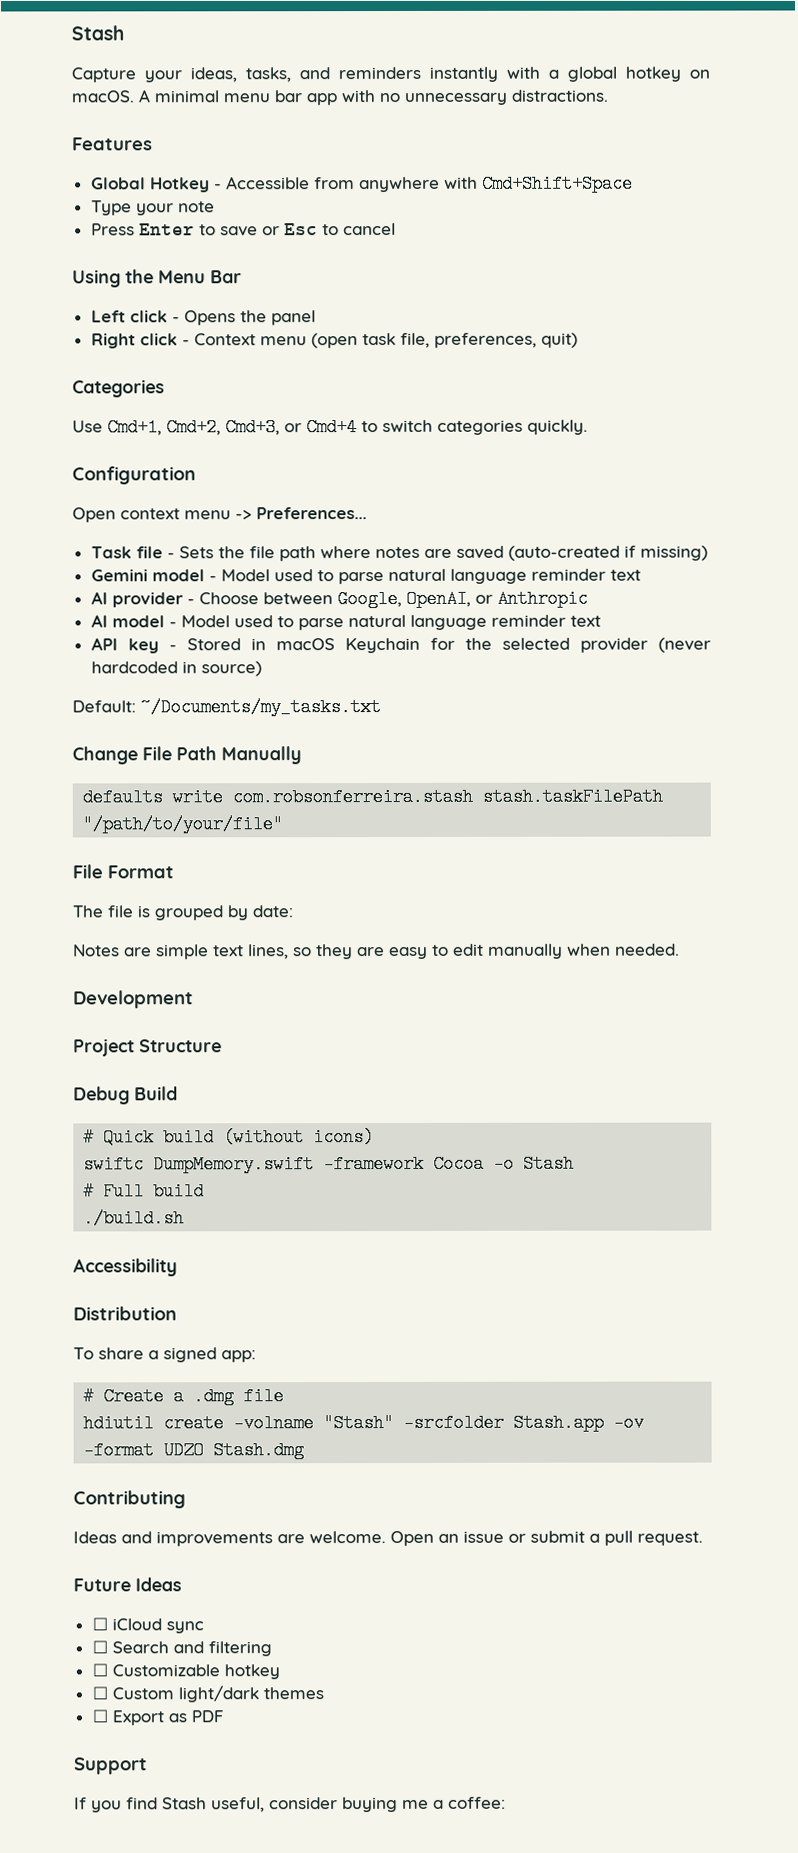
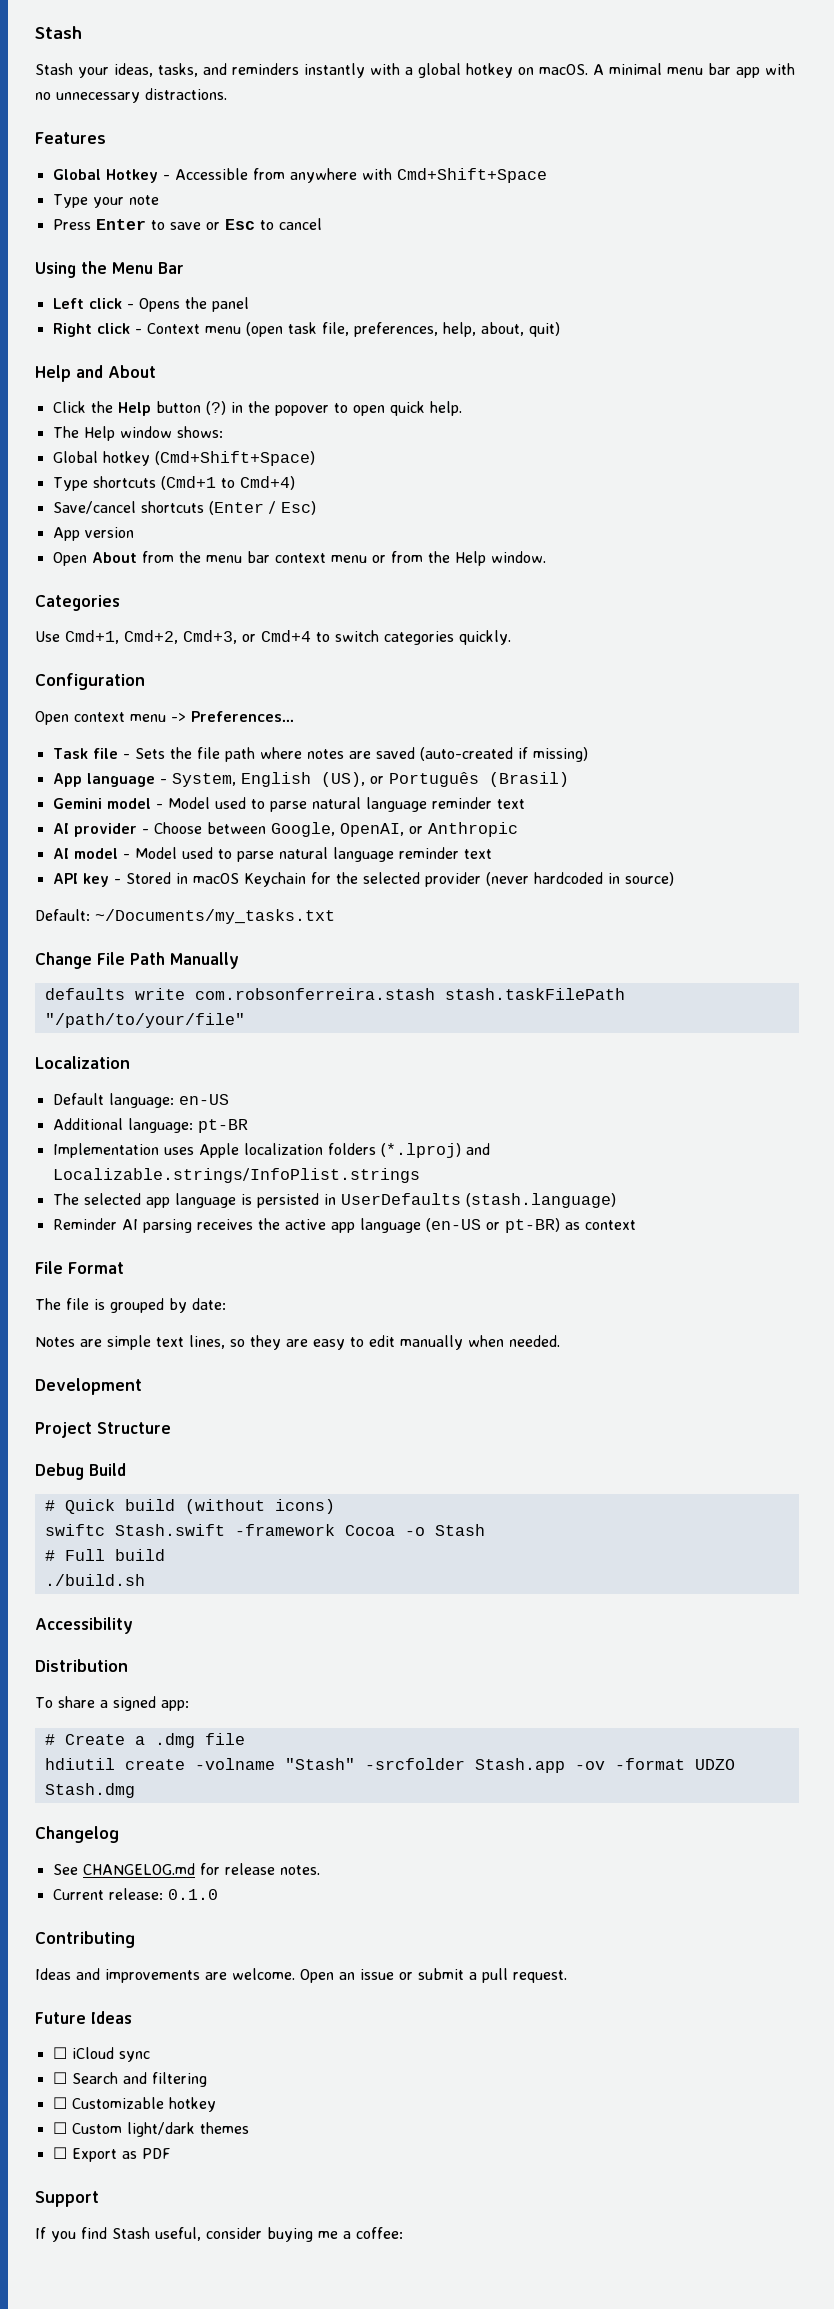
[71,25,124,41] [71,67,136,83] Stash // Capture -> [35,26,82,39] [35,63,73,75] Stash // Stash
(537, 340) none -> [442,322,524,337] help, about,
(578, 340) none -> [35,365,156,382] [52,401,462,416] [52,426,223,441] [52,451,315,466] [52,476,295,491] [52,501,316,515] [52,527,134,541] [52,551,546,566] // Help and About // Click the Help button (?) in the popover to open quick help. // The Help window shows: // Global hotkey (Cmd+Shift+Space) // Type shortcuts (Cmd+1 to Cmd+4) // Save/cancel shortcuts (Enter / Esc) // App version // Open About from the menu bar context menu or from the Help window.
(708, 553) none -> [52,772,569,787] // App language - System, English (US), or Português (Brasil)
(284, 824) none -> [35,1056,130,1069] [52,1093,229,1108] [52,1118,248,1133] [52,1143,490,1158] [52,1168,420,1183] [52,1193,616,1208] [52,1218,636,1233] // Localization // Default language: en-US // Additional language: pt-BR // Implementation uses Apple localization folders (*.lproj) and Localizable.strings/InfoPlist.strings // The selected app language is persisted in UserDefaults (stash.language) // Reminder AI parsing receives the active app language (en-US or pt-BR) as context
[153,1155,315,1174] DumpMemory.swift -> [114,1524,225,1536] Stash.swift
(305, 1450) none -> [35,1826,119,1843] [52,1863,320,1875] [52,1888,218,1900] // Changelog // See CHANGELOG.md for release notes. // Current release: 0.1.0

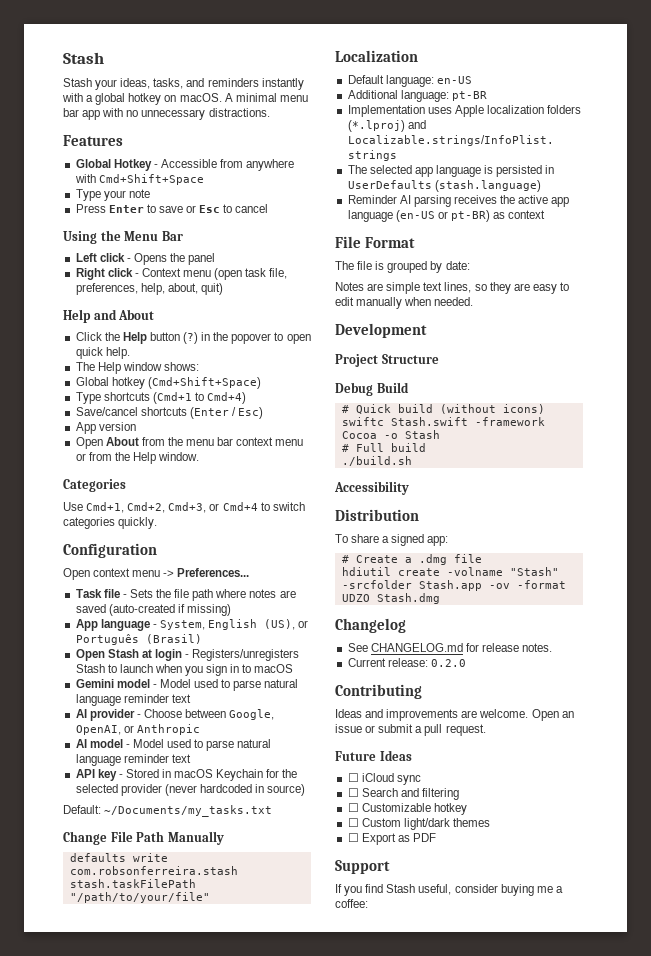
(569, 779) none -> [75,649,300,661] [75,664,294,676] // Open Stash at login - Registers/unregisters Stash to launch when you sign in to macOS
[167,1889,218,1900] 0.1.0 -> [430,659,466,667] 0.2.0

